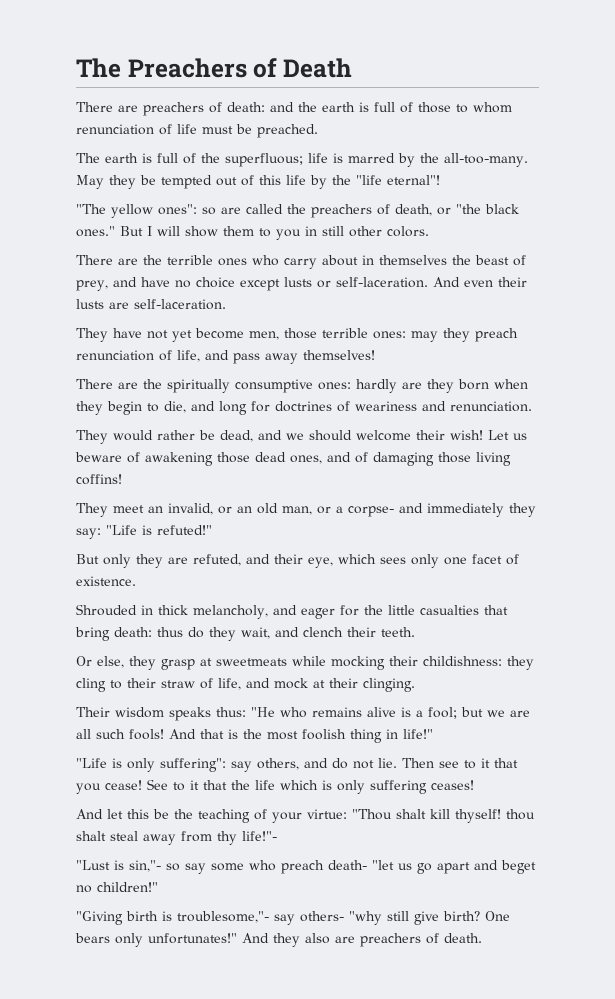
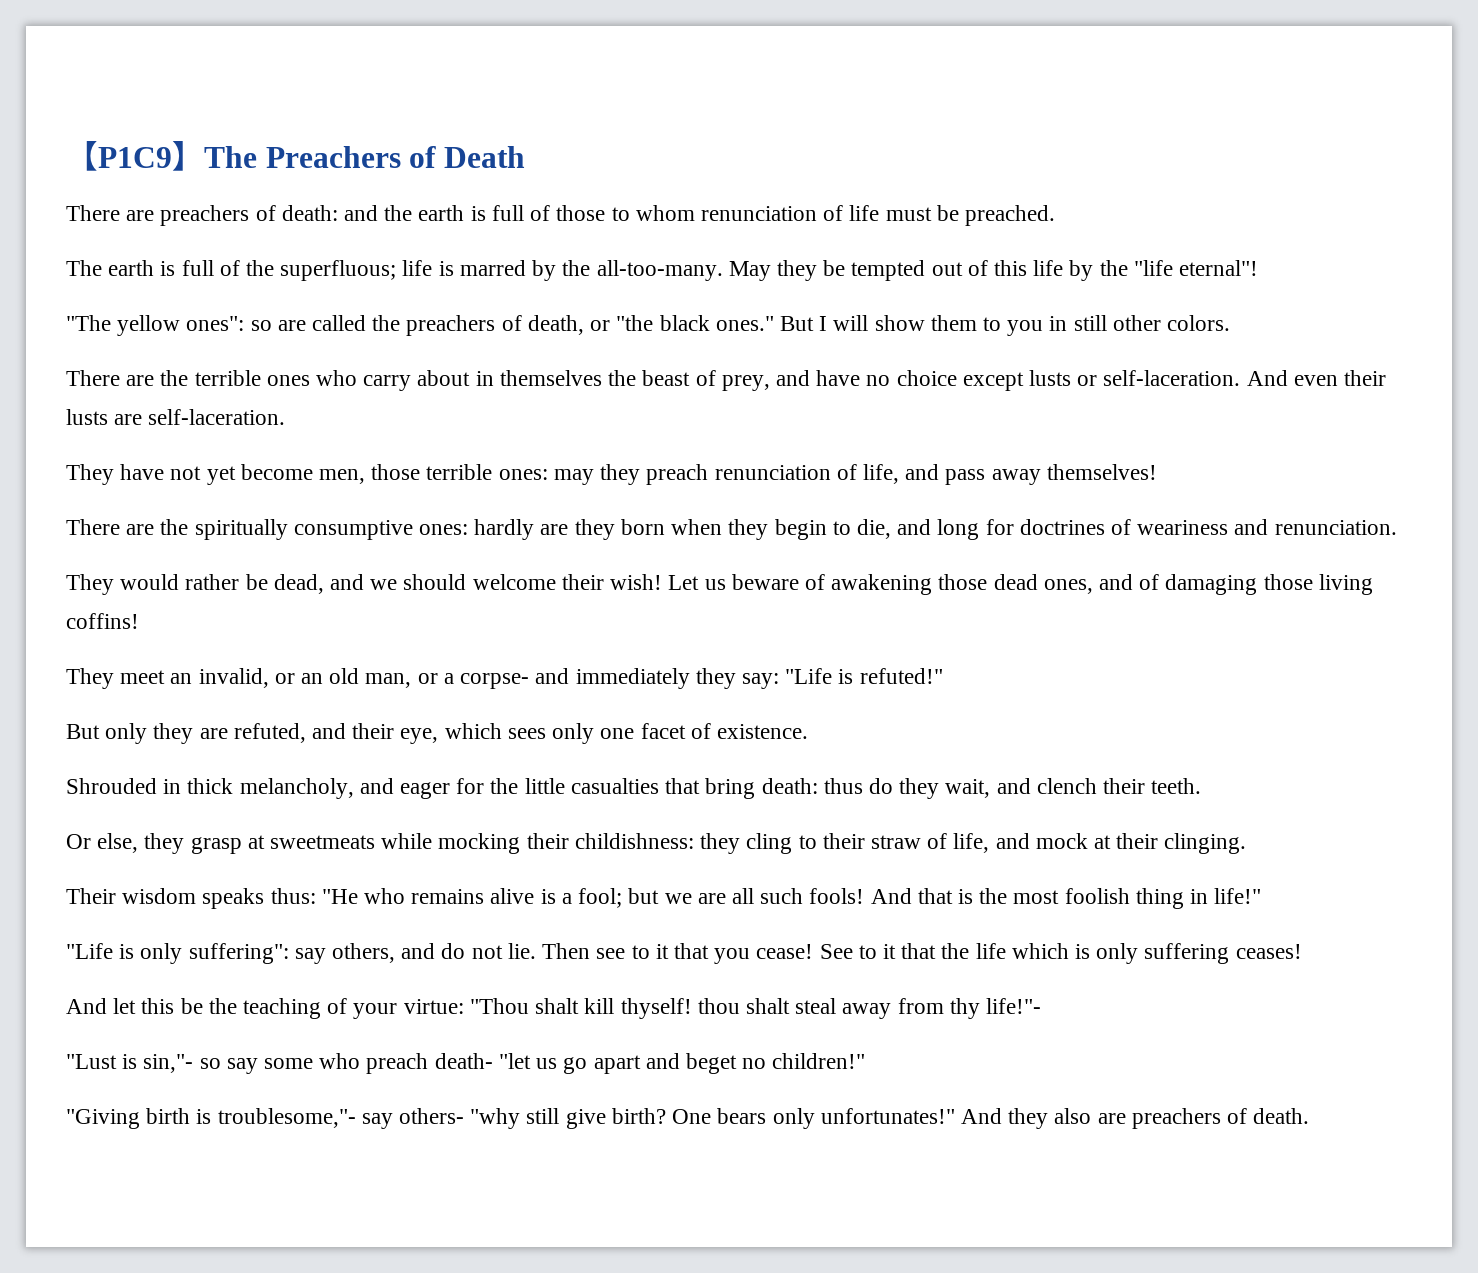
(76, 68) none -> [66,141,204,171] 【P1C9】

